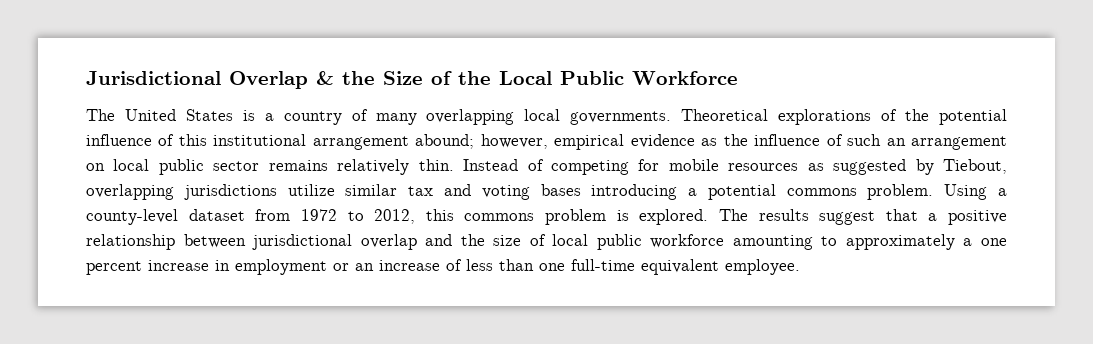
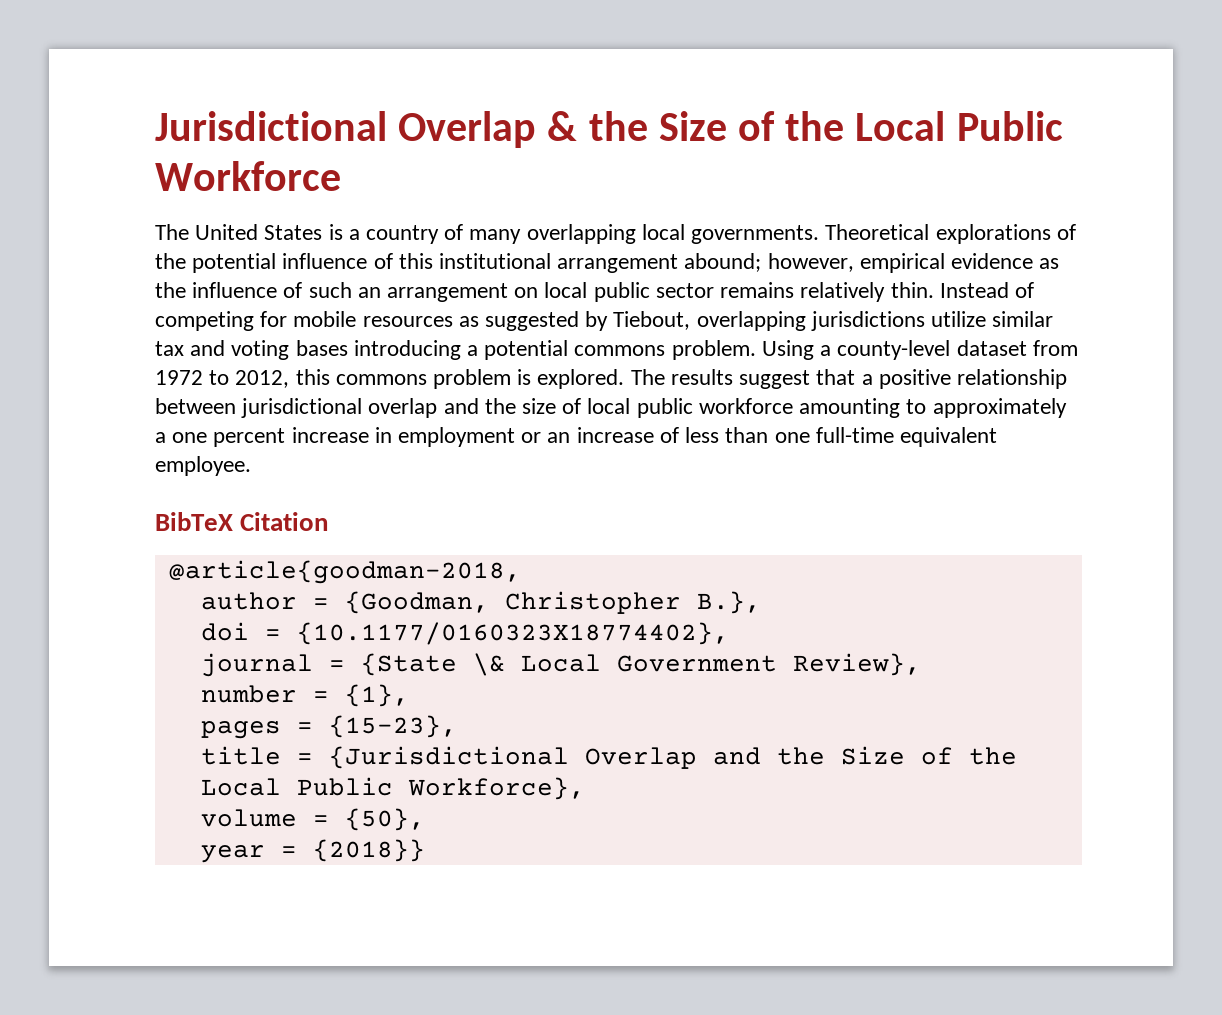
(800, 267) none -> [155,512,329,531] [168,560,521,584] [200,591,761,614] [200,622,729,645] [200,653,921,677] [200,684,409,707] [200,715,457,739] [200,746,1017,769] [200,777,585,800] [200,808,425,831] [200,839,425,863] // BibTeX Citation // @article{goodman-2018, // author = {Goodman, Christopher B.}, // doi = {10.1177/0160323X18774402}, // journal = {State \& Local Government Review}, // number = {1}, // pages = {15-23}, // title = {Jurisdictional Overlap and the Size of the Local Public Workforce}, // volume = {50}, // year = {2018}}

